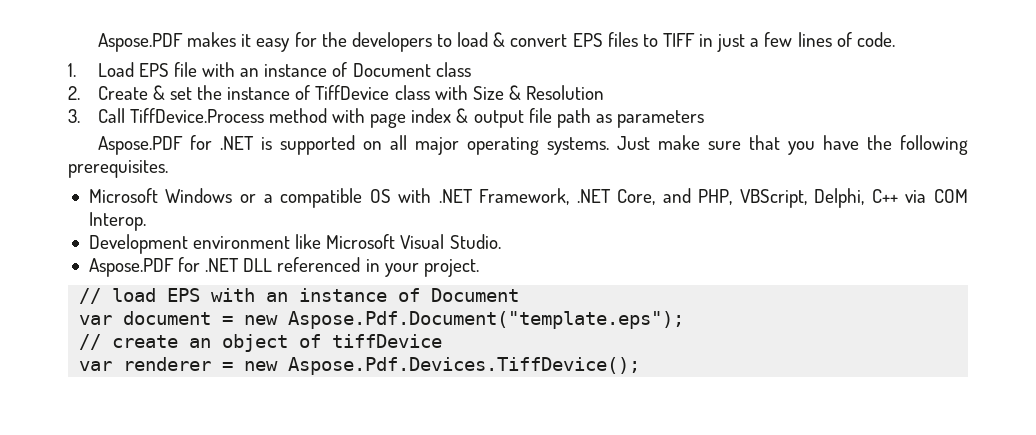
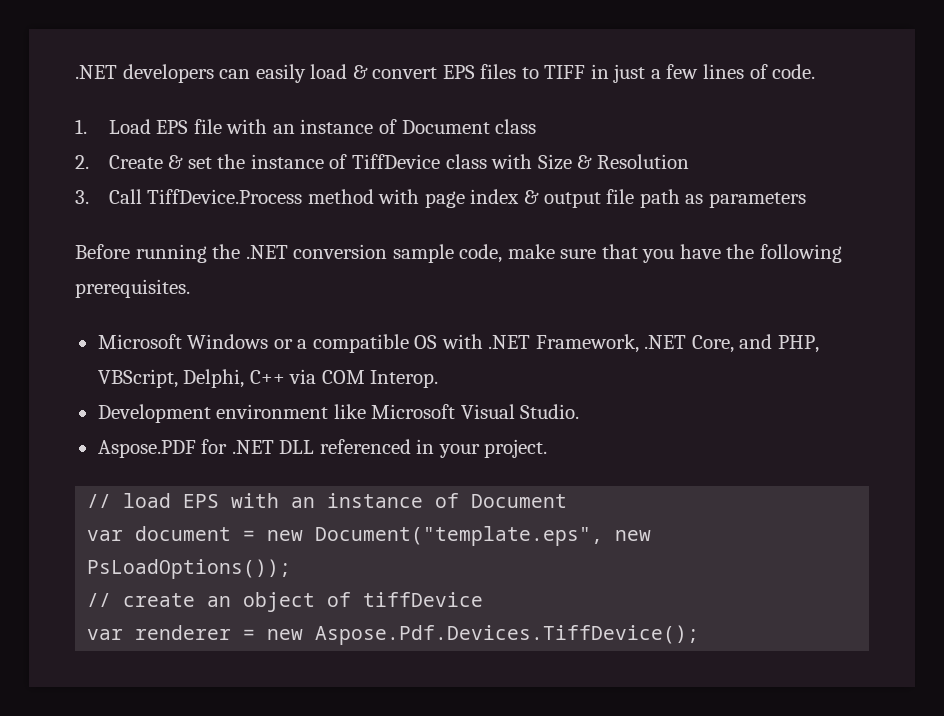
[98,32,452,52] Aspose.PDF makes it easy for the developers to -> [75,64,306,83] .NET developers can easily
[98,135,651,155] Aspose.PDF for .NET is supported on all major operating systems. Just -> [75,244,503,263] Before running the .NET conversion sample code,
[288,311,685,329] Aspose.Pdf.Document("template.eps"); -> [315,526,652,546] [87,559,292,579] Document("template.eps", new PsLoadOptions());

